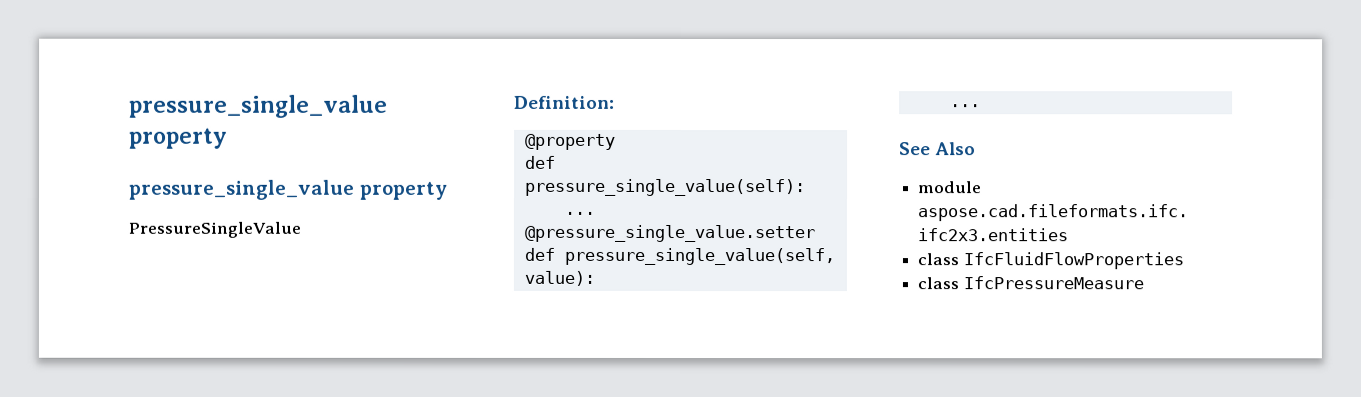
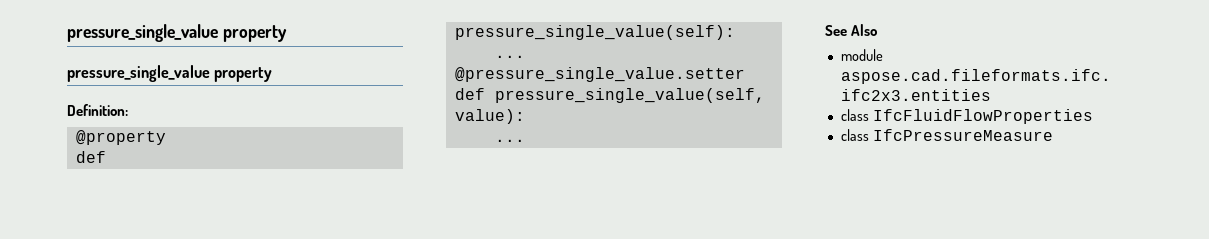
[128,221,301,238] // PressureSingleValue -> (273, 74) none

